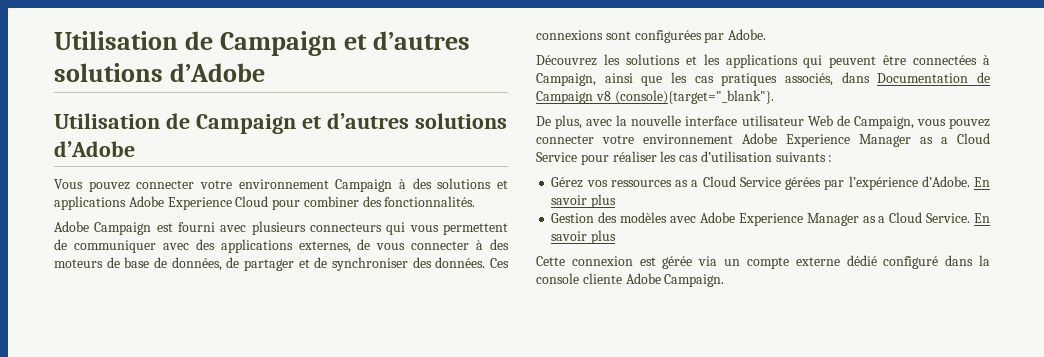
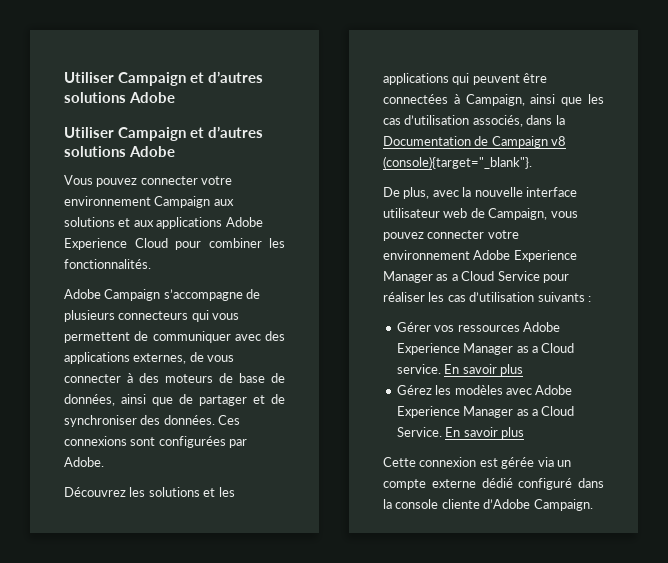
[54,31,470,56] [54,63,265,82] [54,113,507,134] [54,141,135,157] Utilisation de Campaign et d’autres solutions d’Adobe // Utilisation de Campaign et d’autres solutions d’Adobe -> [64,71,264,86] [64,92,176,103] [64,126,263,141] [64,146,175,157] Utiliser Campaign et d’autres solutions Adobe // Utiliser Campaign et d’autres solutions Adobe
[399,178,509,189] à des solutions et -> [213,199,234,206] [64,217,154,227] aux solutions et aux
[362,196,382,207] des -> [269,238,285,248] les
[156,222,247,232] est fourni avec -> [163,289,261,301] s’accompagne de
(222, 264) none -> [121,394,173,406] ainsi que
[721,73,778,86] pratiques -> [404,115,470,125] d’utilisation
(870, 77) none -> [555,115,565,125] la
[807,115,833,126] Web -> [443,208,468,218] web
[551,177,584,188] Gérez -> [396,322,431,332] Gérer
[675,176,991,190] [551,194,617,208] [551,212,618,223] as a Cloud Service gérées par l’expérience d’Adobe. En savoir plus // Gestion des -> [522,322,560,332] [396,343,575,355] [396,364,523,376] [396,385,452,395] Adobe Experience Manager as a Cloud service. En savoir plus // Gérez les
[625,273,661,284] Adobe -> [483,499,531,509] d’Adobe

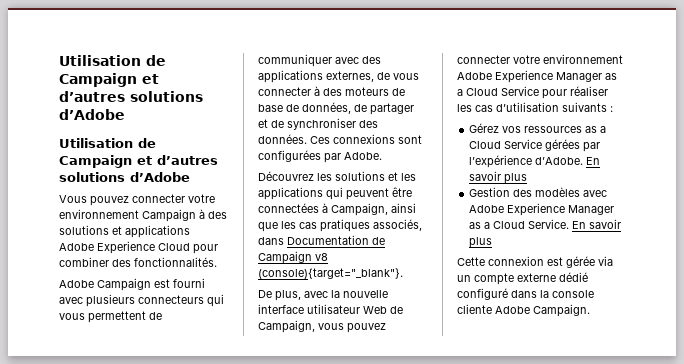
[64,71,264,86] [64,92,176,103] [64,126,263,141] [64,146,175,157] Utiliser Campaign et d’autres solutions Adobe // Utiliser Campaign et d’autres solutions Adobe -> [59,55,166,66] [59,73,159,87] [59,91,203,102] [59,109,125,120] [59,138,156,148] [59,155,218,168] [59,172,190,182] Utilisation de Campaign et d’autres solutions d’Adobe // Utilisation de Campaign et d’autres solutions d’Adobe
[213,199,234,206] [64,217,154,227] aux solutions et aux -> [199,209,227,219] [59,225,122,235] à des solutions et
[269,238,285,248] les -> [112,259,131,267] des
[163,289,261,301] s’accompagne de -> [154,278,205,288] [59,297,83,304] est fourni avec
[121,394,173,406] ainsi que -> (351, 108) none
[404,115,470,125] d’utilisation -> [320,219,370,232] pratiques
[555,115,565,125] la -> (284, 241) none
[443,208,468,218] web -> [363,306,387,314] Web
[396,322,431,332] Gérer -> [469,123,500,133] Gérez
[522,322,560,332] [396,343,575,355] [396,364,523,376] [396,385,452,395] Adobe Experience Manager as a Cloud service. En savoir plus // Gérez les -> [585,126,607,133] [469,139,601,152] [469,155,601,168] [469,171,528,184] [469,187,533,197] as a Cloud Service gérées par l’expérience d’Adobe. En savoir plus // Gestion des
[483,499,531,509] d’Adobe -> [495,306,530,314] Adobe

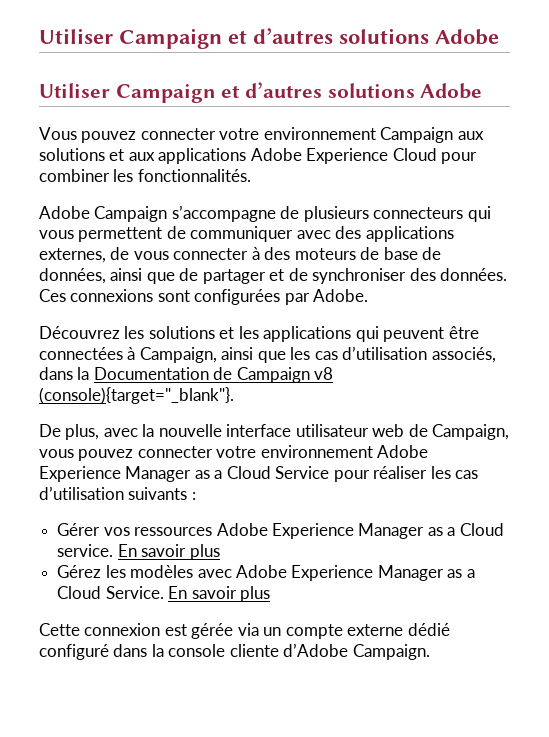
[59,55,166,66] [59,73,159,87] [59,91,203,102] [59,109,125,120] [59,138,156,148] [59,155,218,168] [59,172,190,182] Utilisation de Campaign et d’autres solutions d’Adobe // Utilisation de Campaign et d’autres solutions d’Adobe -> [39,28,499,49] [39,82,483,103] Utiliser Campaign et d’autres solutions Adobe // Utiliser Campaign et d’autres solutions Adobe
[199,209,227,219] [59,225,122,235] à des solutions et -> [457,131,484,140] [39,148,155,161] aux solutions et aux
[112,259,131,267] des -> [113,169,134,182] les
[154,278,205,288] [59,297,83,304] est fourni avec -> [171,205,300,222] s’accompagne de
(351, 108) none -> [110,268,175,284] ainsi que
[320,219,370,232] pratiques -> [342,346,428,360] d’utilisation
(284, 241) none -> [77,367,90,380] la
[363,306,387,314] Web -> [372,424,405,437] web
[469,123,500,133] Gérez -> [57,523,101,536] Gérer
[585,126,607,133] [469,139,601,152] [469,155,601,168] [469,171,528,184] [469,187,533,197] as a Cloud Service gérées par l’expérience d’Adobe. En savoir plus // Gestion des -> [216,523,504,539] [57,544,220,560] [57,565,126,578] Adobe Experience Manager as a Cloud service. En savoir plus // Gérez les
[495,306,530,314] Adobe -> [283,643,349,657] d’Adobe

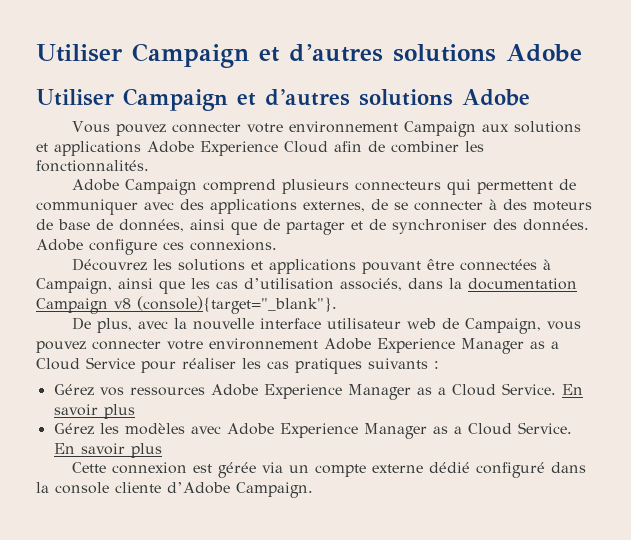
[128,152,155,161] aux -> (48, 147) none
[441,152,478,164] pour -> [334,141,385,152] afin de
[171,205,300,222] s’accompagne de -> [203,179,277,194] comprend
[39,230,74,239] vous -> (472, 187) none
[133,251,169,260] vous -> [394,202,408,210] se
[39,289,369,305] Ces connexions sont configurées par Adobe. -> [36,239,277,255] Adobe configure ces connexions.
[238,326,445,342] les applications qui peuvent -> [269,259,422,274] applications pouvant
[93,367,233,380] Documentation de -> [468,278,577,290] documentation
[39,486,124,500] d’utilisation -> [295,358,362,374] pratiques
[57,523,101,536] Gérer -> [53,384,94,396] Gérez
[57,544,114,557] service. -> [501,383,556,395] Service.

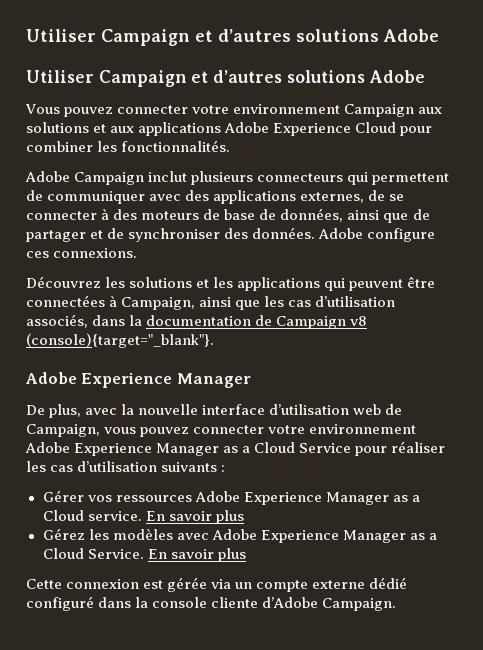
(48, 147) none -> [110,126,135,133] aux
[334,141,385,152] afin de -> [400,126,433,136] pour
[203,179,277,194] comprend -> [148,171,188,182] inclut
[269,259,422,274] applications pouvant -> [213,277,404,291] les applications qui peuvent
(577, 284) none -> [255,315,273,326] de
(337, 305) none -> [26,372,251,388] // Adobe Experience Manager
[327,318,402,329] utilisateur -> [269,404,350,415] d’utilisation
[295,358,362,374] pratiques -> [77,461,158,472] d’utilisation
[53,384,94,396] Gérez -> [42,490,84,502] Gérer
[501,383,556,395] Service. -> [87,511,142,521] service.

